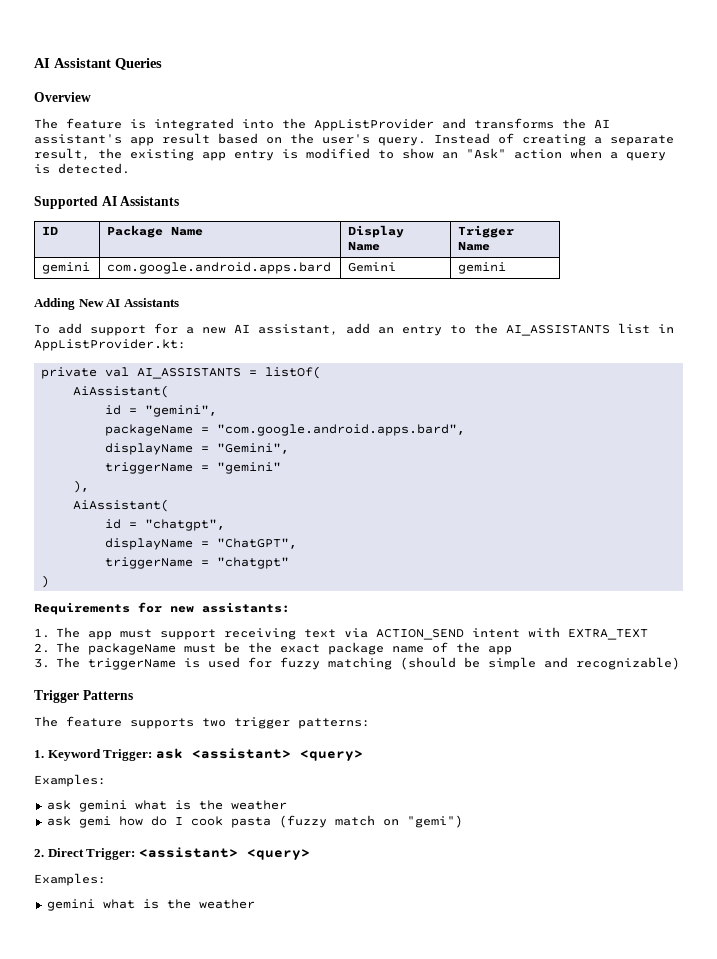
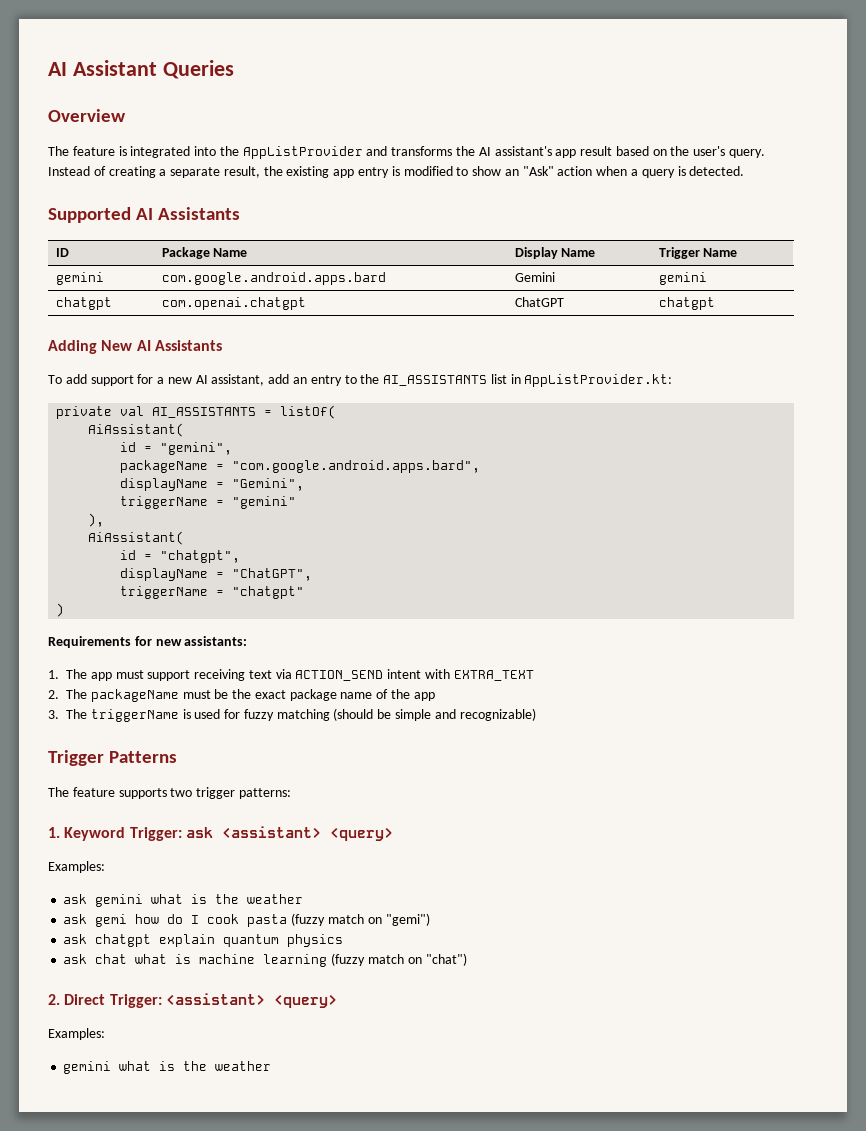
(507, 268) none -> [55,297,112,310] [161,297,306,310] [514,297,564,307] [658,297,715,310] // chatgpt | com.openai.chatgpt | ChatGPT | chatgpt
(463, 821) none -> [63,934,344,947] [63,953,467,967] // ask chatgpt explain quantum physics // ask chat what is machine learning (fuzzy match on "chat")

